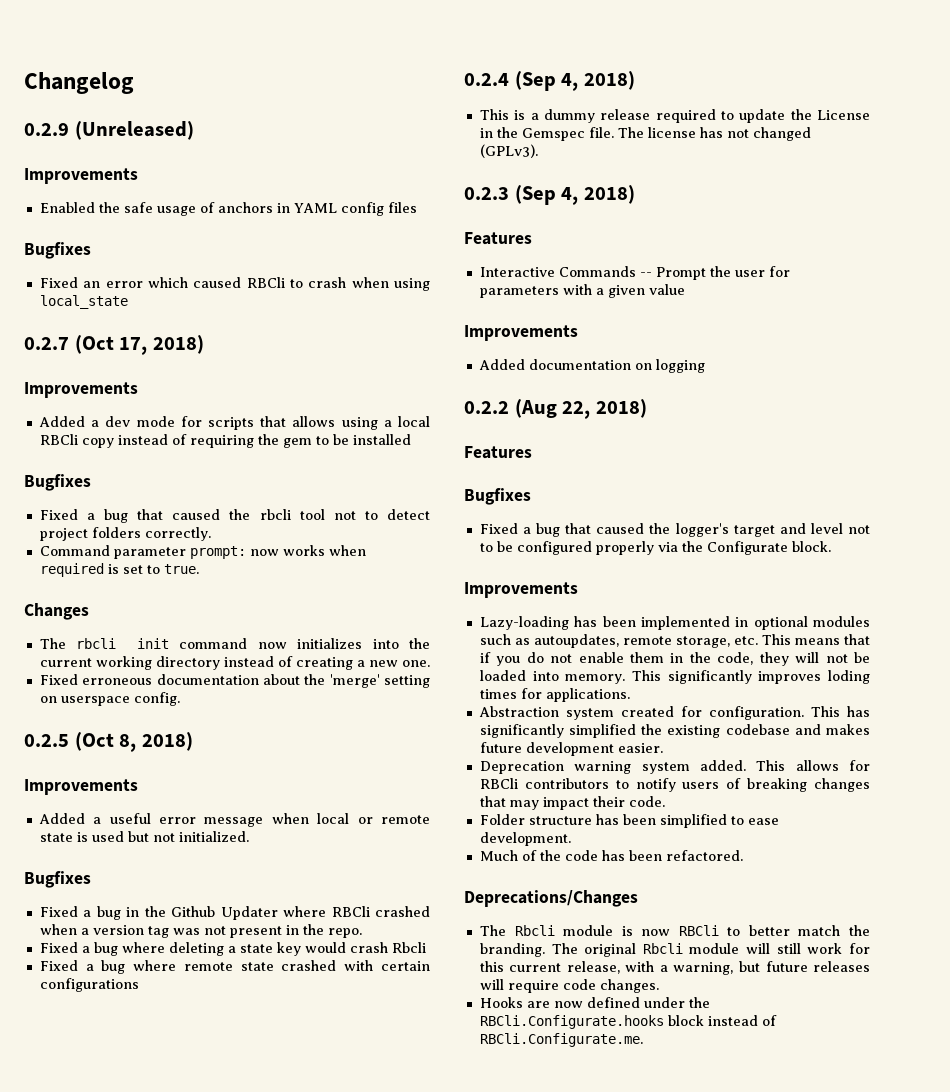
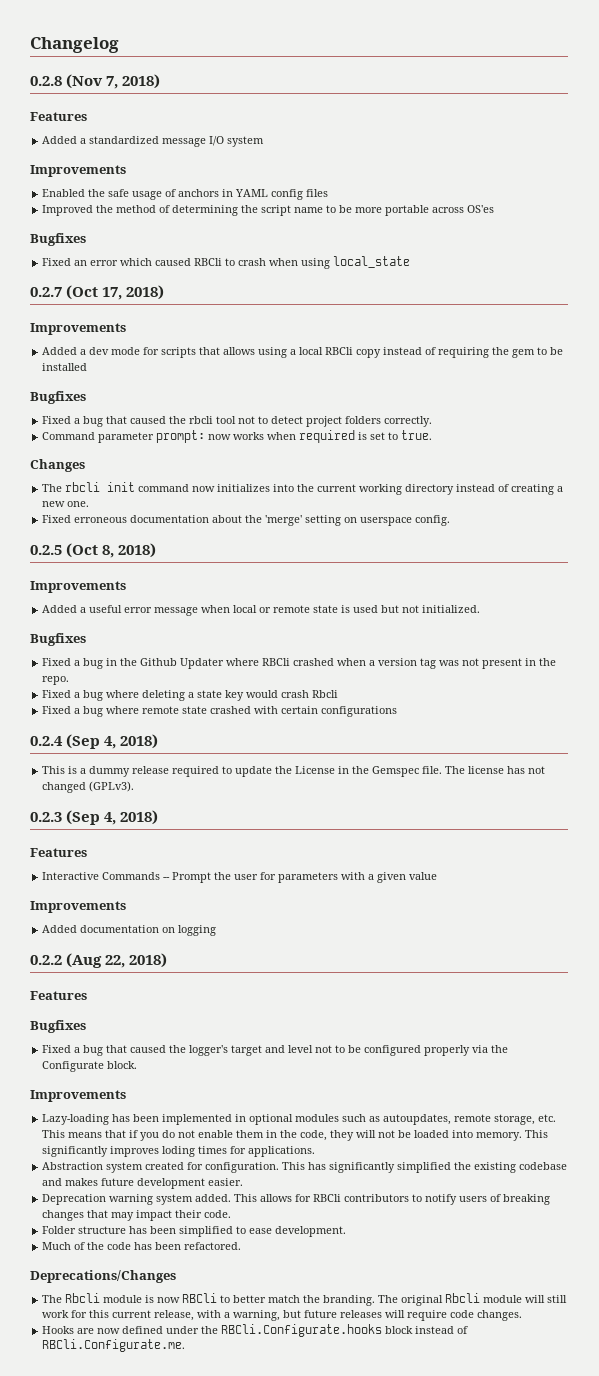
[24,121,194,140] 0.2.9 (Unreleased) -> [30,74,161,89] [30,112,87,121] [42,136,265,147] 0.2.8 (Nov 7, 2018) // Features // Added a standardized message I/O system
(417, 207) none -> [42,205,495,216] // Improved the method of determining the script name to be more portable across OS'es

